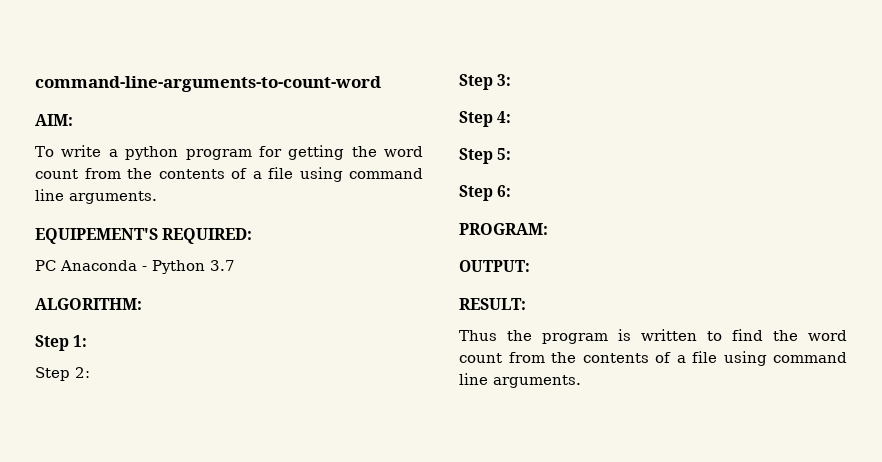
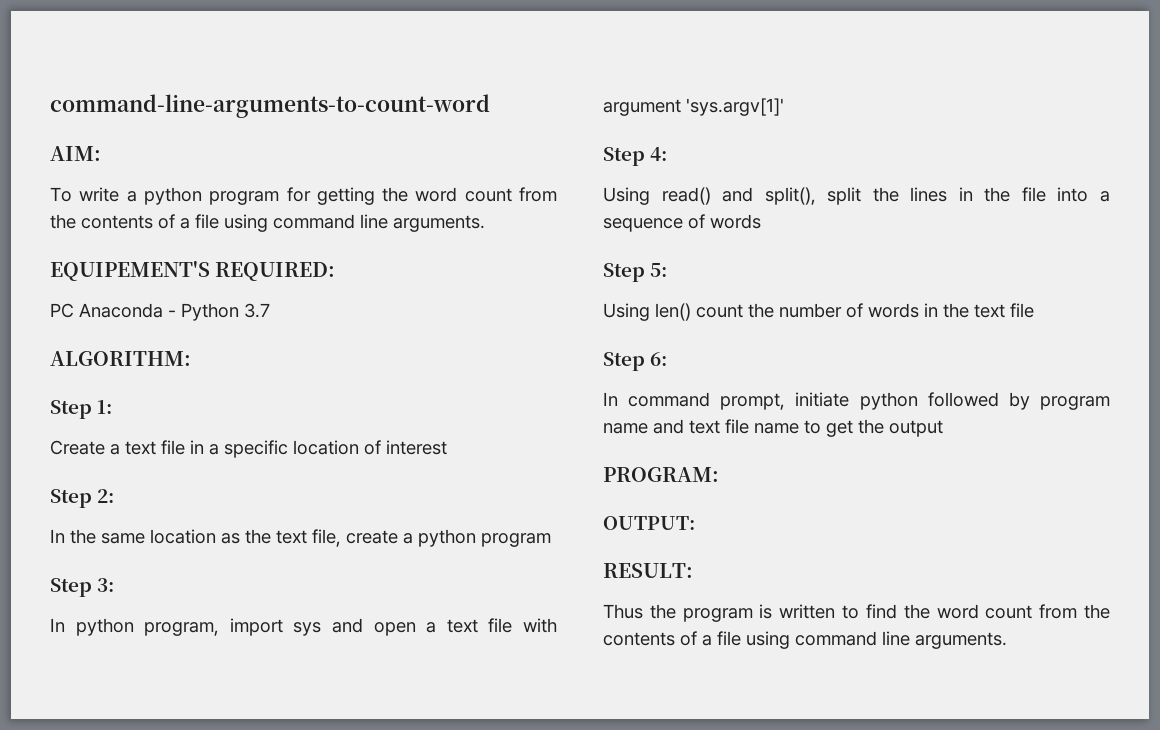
[35,367,90,381] [459,74,512,90] [459,111,512,127] [459,148,512,164] [459,185,512,201] Step 2: // Step 3: // Step 4: // Step 5: // Step 6: -> [50,440,447,458] [50,489,115,508] [50,529,551,547] [50,578,115,597] [50,618,558,636] [603,98,784,116] [603,147,668,166] [603,187,1110,205] [603,214,761,232] [603,263,668,282] [603,303,1034,321] [603,352,668,371] [603,392,1110,410] [603,419,943,437] Create a text file in a specific location of interest // Step 2: // In the same location as the text file, create a python program // Step 3: // In python program, import sys and open a text file with argument 'sys.argv[1]' // Step 4: // Using read() and split(), split the lines in the file into a sequence of words // Step 5: // Using len() count the number of words in the text file // Step 6: // In command prompt, initiate python followed by program name and text file name to get the output

